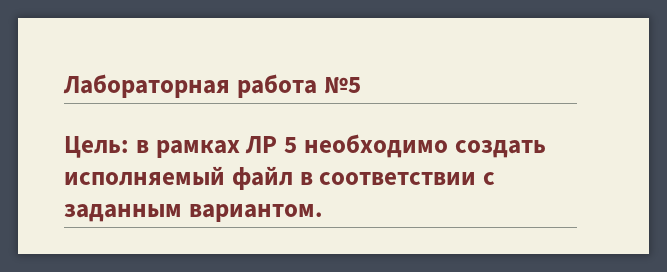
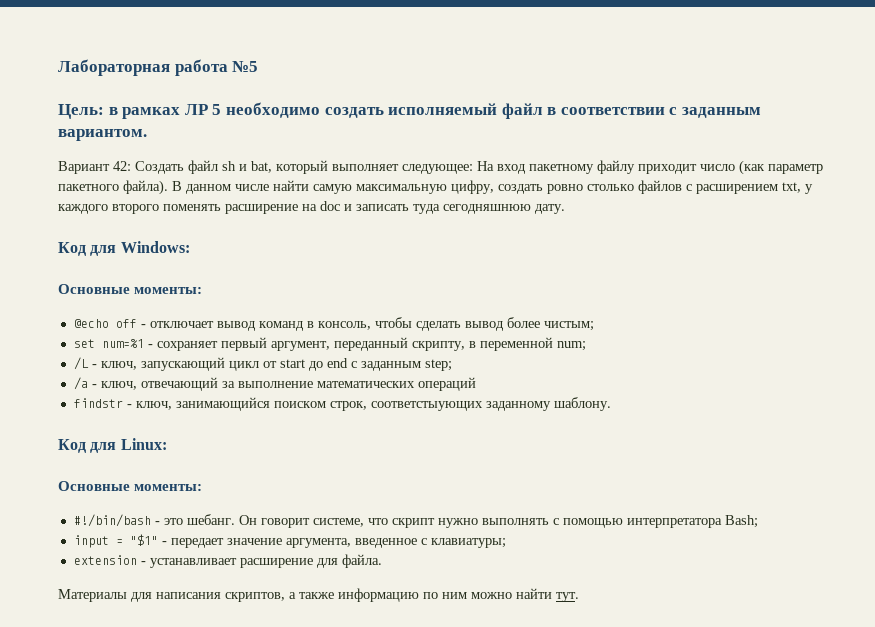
(323, 213) none -> [58,160,823,175] [58,180,813,195] [58,201,565,214] [58,241,190,256] [58,284,203,294] [73,317,594,331] [73,337,586,351] [73,357,452,371] [73,377,476,391] [73,397,611,411] [58,438,167,453] [58,481,203,491] [73,514,758,528] [73,534,506,548] [73,554,382,568] [58,588,579,602] // Вариант 42: Создать файл sh и bat, который выполняет следующее: На вход пакетному файлу приходит число (как параметр пакетного файла). В данном числе найти самую максимальную цифру, создать ровно столько файлов с расширением txt, у каждого второго поменять расширение на doc и записать туда сегодняшнюю дату. // Код для Windows: // Основные моменты: // @echo off - отключает вывод команд в консоль, чтобы сделать вывод более чистым; // set num=%1 - cохраняет первый аргумент, переданный скрипту, в переменной num; // /L - ключ, запускающий цикл от start до end с заданным step; // /a - ключ, отвечающий за выполнение математических операций // findstr - ключ, занимающийся поиском строк, соответстыующих заданному шаблону. // Код для Linux: // Основные моменты: // #!/bin/bash - это шебанг. Он говорит системе, что скрипт нужно выполнять с помощью интерпретатора Bash; // input = "$1" - передает значение аргумента, введенное с клавиатуры; // extension - устанавливает расширение для файла. // Материалы для написания скриптов, а также информацию по ним можно найти тут.

